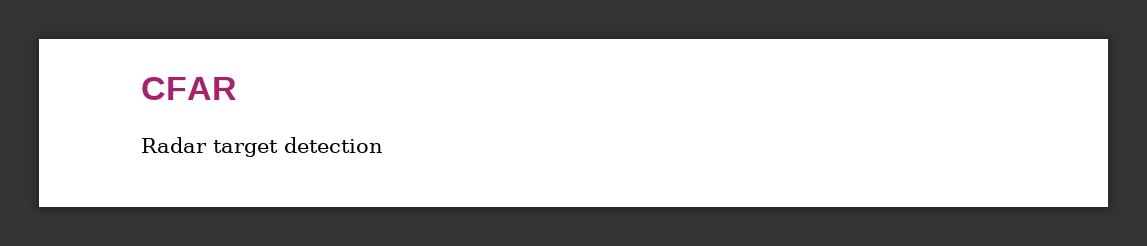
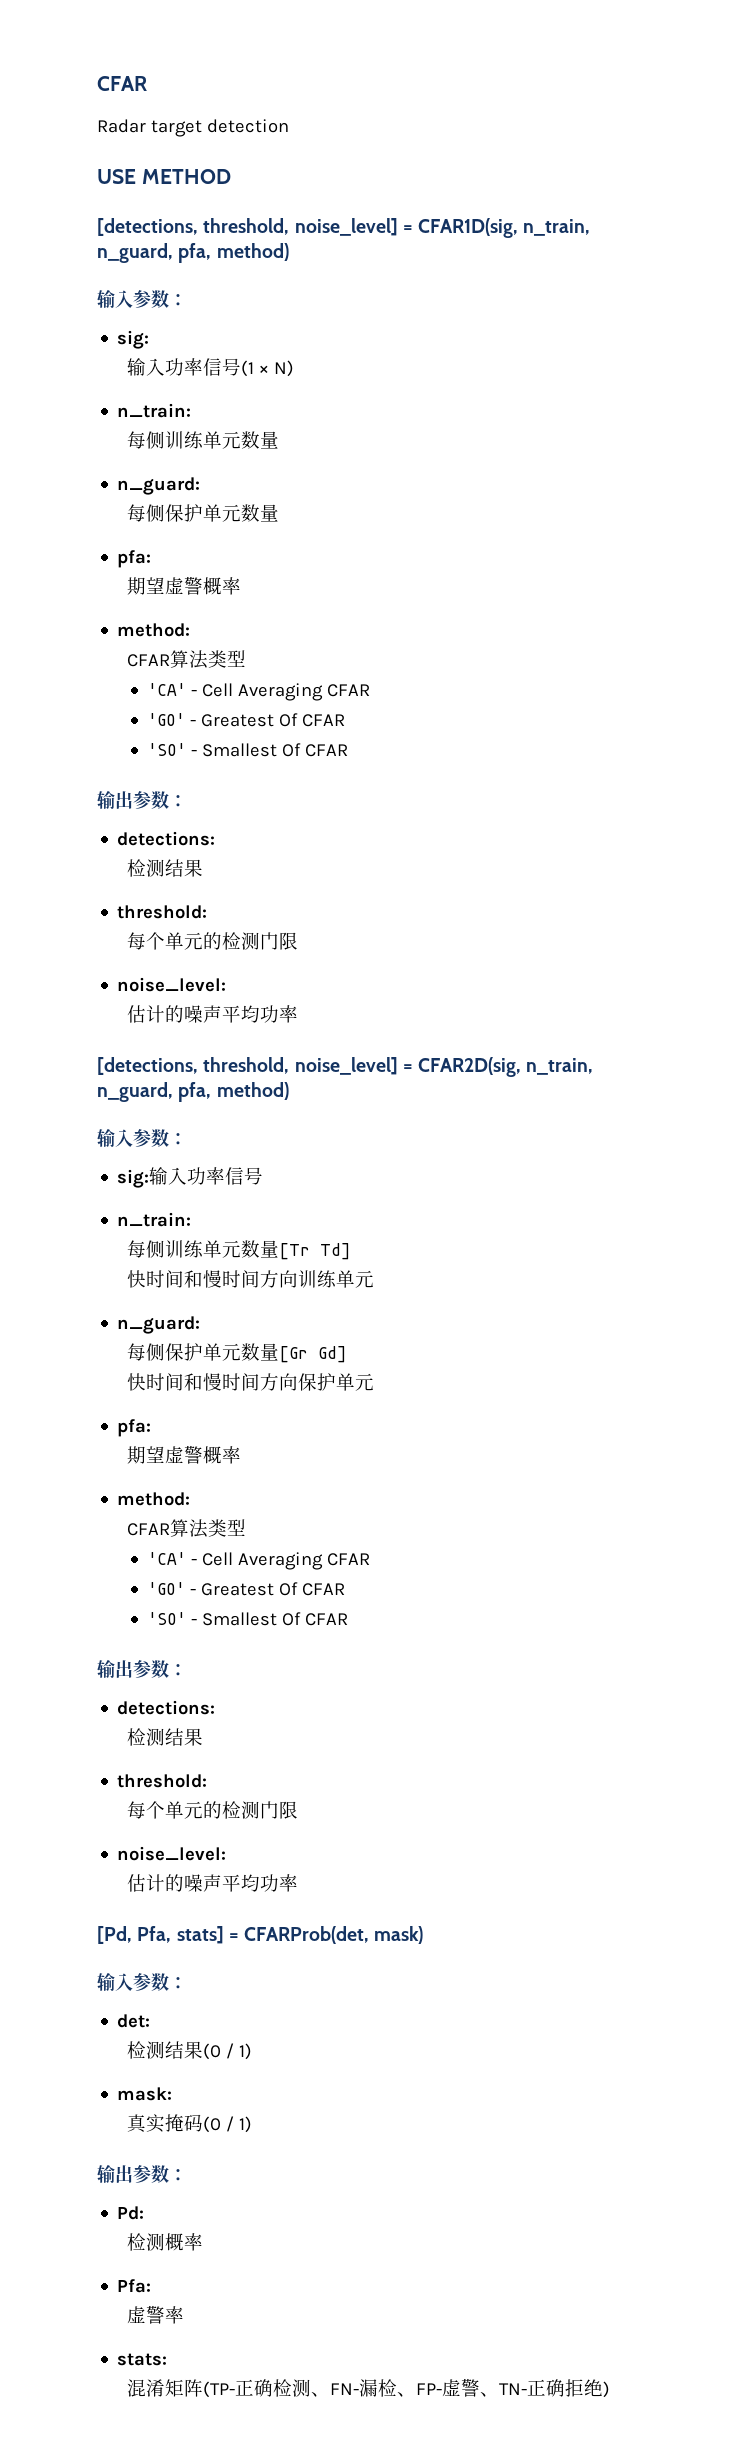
(383, 145) none -> [97,169,231,184] [97,218,591,238] [97,243,289,263] [97,289,187,308] [117,330,150,349] [127,358,295,377] [117,403,192,418] [127,431,280,449] [117,477,201,495] [127,504,280,522] [117,550,152,568] [127,576,242,595] [117,623,191,637] [127,650,247,669] [147,683,370,701] [147,713,345,727] [147,743,348,757] [97,790,187,809] [117,831,216,846] [127,859,204,877] [117,905,208,919] [127,932,299,950] [117,977,227,992] [127,1005,299,1023] [97,1057,594,1077] [97,1082,289,1102] [97,1128,187,1147] [117,1167,264,1188] [117,1212,192,1227] [127,1240,352,1260] [127,1270,375,1288] [117,1316,201,1334] [127,1343,348,1363] [127,1373,375,1391] [117,1419,152,1437] [127,1445,242,1464] [117,1492,191,1506] [127,1519,247,1538] [147,1552,370,1570] [147,1582,345,1596] [147,1612,348,1626] [97,1659,187,1678] [117,1700,216,1715] [127,1728,204,1746] [117,1774,208,1788] [127,1801,299,1819] [117,1846,227,1861] [127,1874,299,1892] [97,1926,424,1944] [97,1972,187,1991] [117,2014,151,2028] [127,2041,253,2060] [117,2087,173,2101] [127,2114,253,2133] [97,2164,187,2183] [117,2206,145,2220] [127,2233,204,2251] [117,2279,152,2293] [127,2305,185,2324] [117,2353,168,2366] [127,2378,611,2398] // USE METHOD // [detections, threshold, noise_level] = CFAR1D(sig, n_train, n_guard, pfa, method) // 输入参数： // sig: // 输入功率信号(1 × N) // n_train: // 每侧训练单元数量 // n_guard: // 每侧保护单元数量 // pfa: // 期望虚警概率 // method: // CFAR算法类型 // 'CA' - Cell Averaging CFAR // 'GO' - Greatest Of CFAR // 'SO' - Smallest Of CFAR // 输出参数： // detections: // 检测结果 // threshold: // 每个单元的检测门限 // noise_level: // 估计的噪声平均功率 // [detections, threshold, noise_level] = CFAR2D(sig, n_train, n_guard, pfa, method) // 输入参数： // sig:输入功率信号 // n_train: // 每侧训练单元数量[Tr Td] // 快时间和慢时间方向训练单元 // n_guard: // 每侧保护单元数量[Gr Gd] // 快时间和慢时间方向保护单元 // pfa: // 期望虚警概率 // method: // CFAR算法类型 // 'CA' - Cell Averaging CFAR // 'GO' - Greatest Of CFAR // 'SO' - Smallest Of CFAR // 输出参数： // detections: // 检测结果 // threshold: // 每个单元的检测门限 // noise_level: // 估计的噪声平均功率 // [Pd, Pfa, stats] = CFARProb(det, mask) // 输入参数： // det: // 检测结果(0 / 1) // mask: // 真实掩码(0 / 1) // 输出参数： // Pd: // 检测概率 // Pfa: // 虚警率 // stats: // 混淆矩阵(TP-正确检测、FN-漏检、FP-虚警、TN-正确拒绝)

